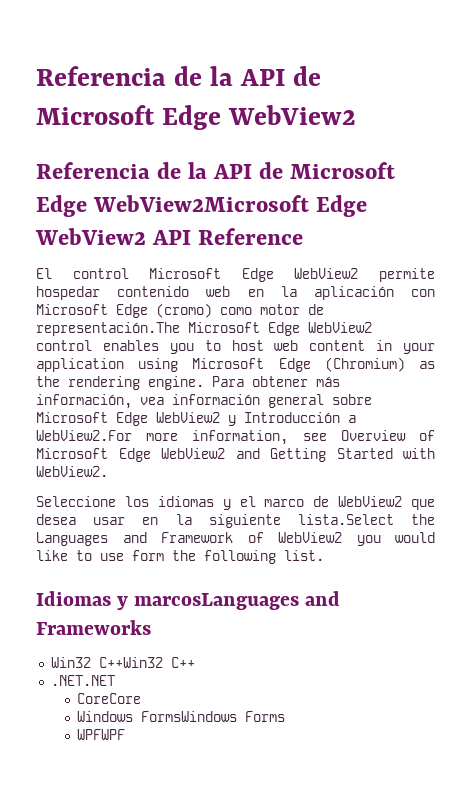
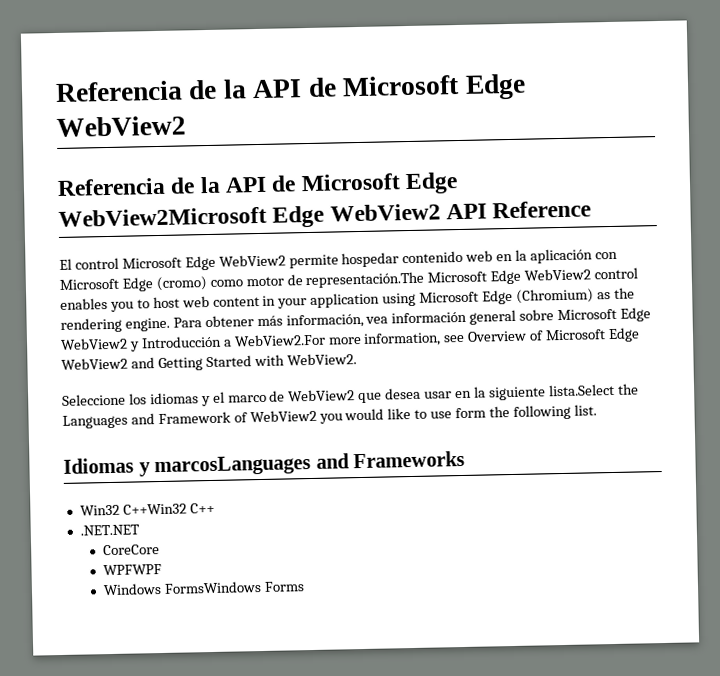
(142, 698) none -> [103,563,163,576] // WPFWPF
[77,729,126,740] // WPFWPF -> (306, 586) none

